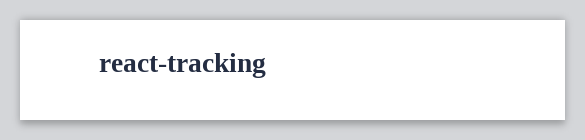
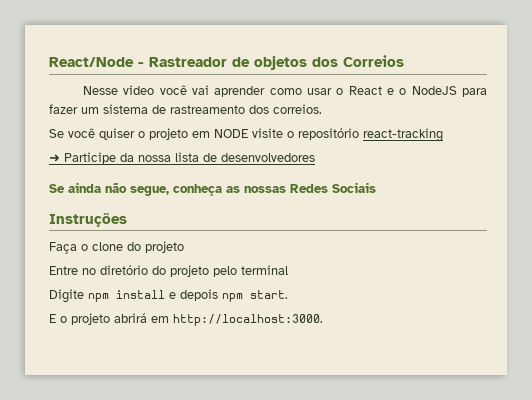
[99,53,266,78] react-tracking -> [49,55,404,70] [82,85,487,97] [49,104,322,114] [49,128,443,142] [49,152,315,164] [49,182,376,196] [49,213,127,227] [49,241,184,254] [49,265,288,277] [49,289,288,303] [49,313,323,326] React/Node - Rastreador de objetos dos Correios // Nesse video você vai aprender como usar o React e o NodeJS para fazer um sistema de rastreamento dos correios. // Se você quiser o projeto em NODE visite o repositório react-tracking // ➜ Participe da nossa lista de desenvolvedores // Se ainda não segue, conheça as nossas Redes Sociais // Instruções // Faça o clone do projeto // Entre no diretório do projeto pelo terminal // Digite npm install e depois npm start. // E o projeto abrirá em http://localhost:3000.

